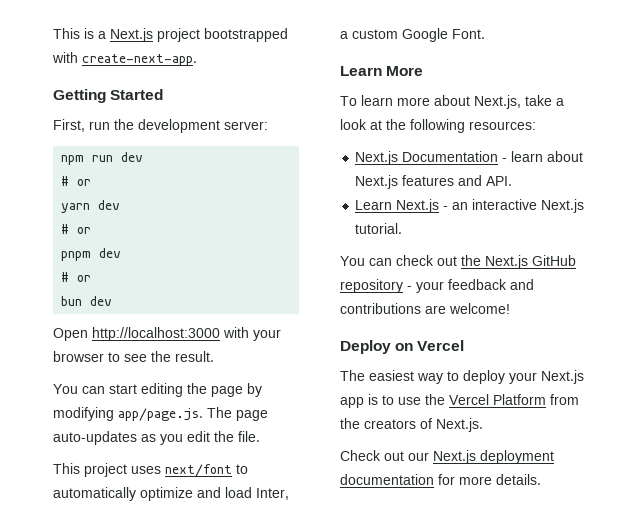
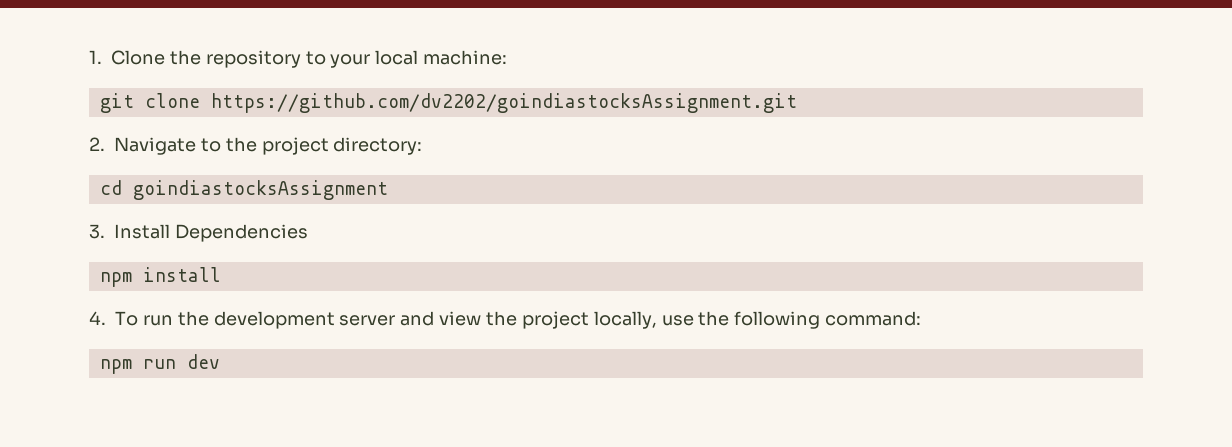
[53,28,288,42] [52,52,197,66] [53,89,164,103] [53,119,268,133] [61,152,144,165] [61,176,92,186] [61,200,121,213] [61,224,92,234] [61,248,122,261] [61,272,92,282] [61,296,113,306] [53,327,281,341] [53,351,214,362] [53,383,262,397] [53,407,268,421] [53,431,260,445] [53,463,248,477] [53,487,289,501] [340,28,485,42] [340,66,424,76] [340,95,564,109] [340,119,536,133] [355,151,584,165] [355,175,513,189] [355,199,585,213] [355,223,403,234] [340,255,576,269] [340,279,534,293] [340,303,510,314] [340,340,465,354] [340,370,584,384] [340,394,579,408] [340,418,483,432] [340,450,554,464] [340,474,541,485] This is a Next.js project bootstrapped with create-next-app. // Getting Started // First, run the development server: // npm run dev // # or // yarn dev // # or // pnpm dev // # or // bun dev // Open http://localhost:3000 with your browser to see the result. // You can start editing the page by modifying app/page.js. The page auto-updates as you edit the file. // This project uses next/font to automatically optimize and load Inter, a custom Google Font. // Learn More // To learn more about Next.js, take a look at the following resources: // Next.js Documentation - learn about Next.js features and API. // Learn Next.js - an interactive Next.js tutorial. // You can check out the Next.js GitHub repository - your feedback and contributions are welcome! // Deploy on Vercel // The easiest way to deploy your Next.js app is to use the Vercel Platform from the creators of Next.js. // Check out our Next.js deployment documentation for more details. -> [89,50,508,68] [99,93,797,113] [89,137,423,155] [99,180,388,200] [89,224,308,242] [99,267,221,287] [89,311,922,329] [99,354,220,374] 1. Clone the repository to your local machine: // git clone https://github.com/dv2202/goindiastocksAssignment.git // 2. Navigate to the project directory: // cd goindiastocksAssignment // 3. Install Dependencies // npm install // 4. To run the development server and view the project locally, use the following command: // npm run dev

